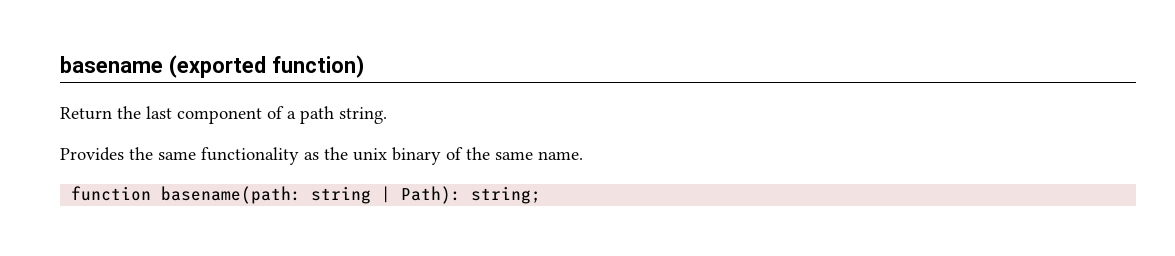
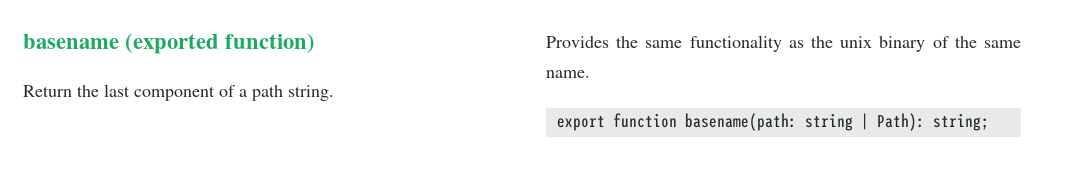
(583, 155) none -> [556,116,605,131] export

